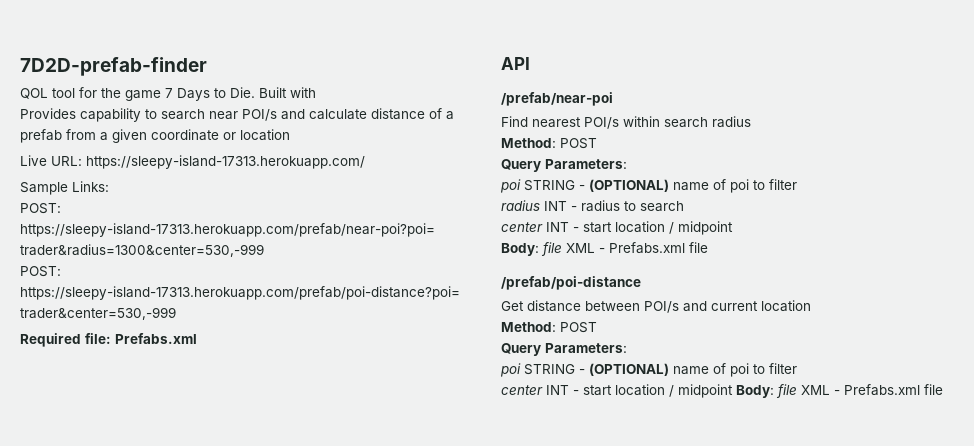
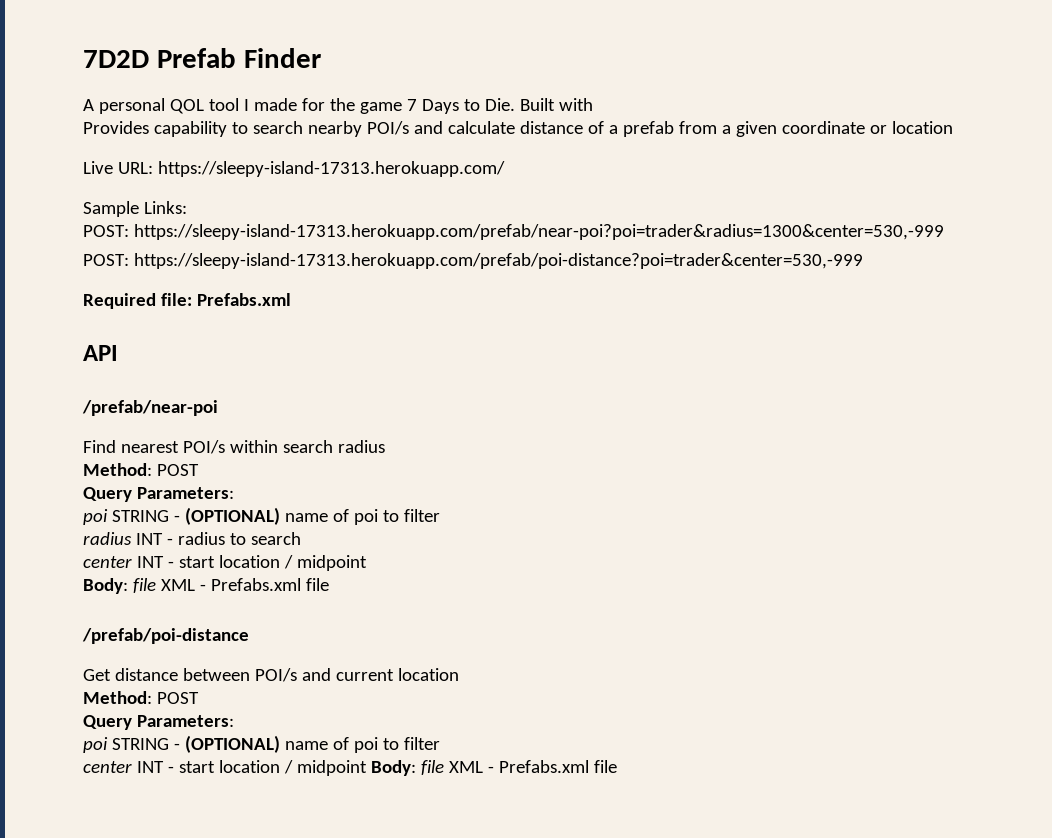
[20,57,207,76] [20,88,75,99] 7D2D-prefab-finder // QOL tool -> [83,48,321,68] [83,98,297,114] 7D2D Prefab Finder // A personal QOL tool I made
[209,111,238,120] near -> [307,121,362,137] nearby

